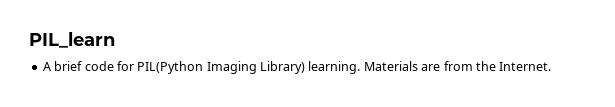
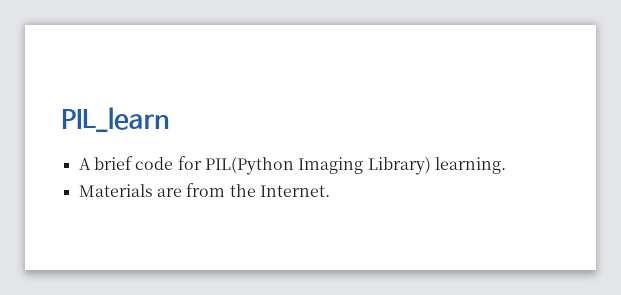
(361, 67) none -> (506, 165) //

